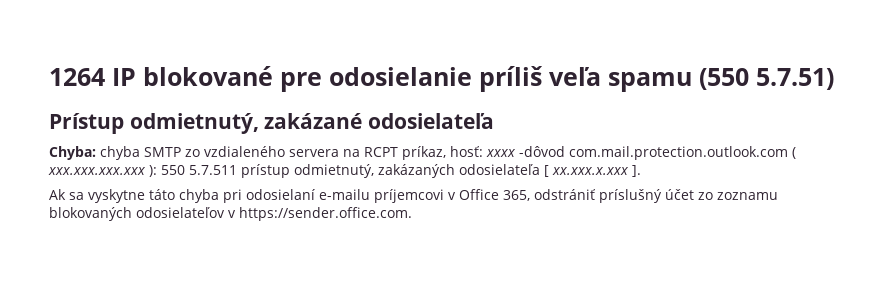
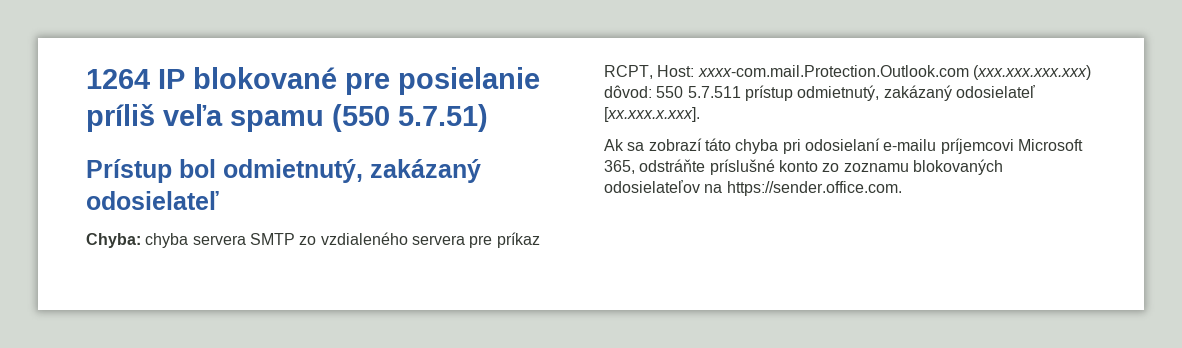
[329,67,472,86] odosielanie -> [398,67,540,95] posielanie
[129,113,494,134] odmietnutý, zakázané odosielateľa -> [179,159,481,183] [86,191,219,210] bol odmietnutý, zakázaný odosielateľ
(140, 153) none -> [192,235,246,245] servera
[343,146,796,160] [48,164,641,178] na RCPT príkaz, hosť: xxxx -dôvod com.mail.protection.outlook.com ( xxx.xxx.xxx.xxx ): 550 5.7.511 prístup odmietnutý, zakázaných odosielateľa [ xx.xxx.x.xxx ]. -> [469,232,540,248] [604,65,1091,80] [604,85,1035,101] [604,107,700,122] pre príkaz RCPT, Host: xxxx-com.mail.Protection.Outlook.com (xxx.xxx.xxx.xxx) dôvod: 550 5.7.511 prístup odmietnutý, zakázaný odosielateľ [xx.xxx.x.xxx].
[88,189,145,203] vyskytne -> [648,138,702,151] zobrazí
[448,189,694,203] v Office 365, odstrániť príslušný účet -> [1017,139,1083,151] [604,159,818,175] Microsoft 365, odstráňte príslušné konto
[228,210,236,218] v -> [704,184,723,193] na

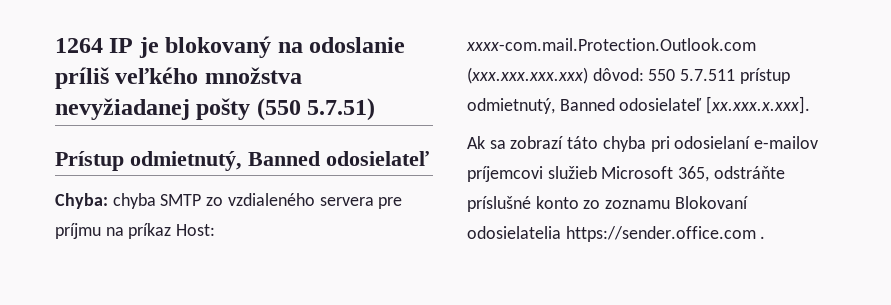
[193,67,540,95] [86,104,324,132] blokované pre posielanie príliš veľa spamu -> [138,36,406,58] [55,67,302,89] [55,98,251,120] je blokovaný na odoslanie príliš veľkého množstva nevyžiadanej pošty
[179,159,481,183] bol odmietnutý, zakázaný -> [130,151,320,171] odmietnutý, Banned
[192,235,246,245] servera -> (156, 201) none
[496,232,540,248] [604,65,653,79] príkaz RCPT, -> [55,223,172,239] príjmu na príkaz
[883,85,952,101] zakázaný -> [559,98,615,111] Banned
[883,138,1014,154] e-mailu príjemcovi -> [754,136,819,149] [467,166,597,182] e-mailov príjemcovi služieb
[912,159,1003,175] [604,180,902,196] blokovaných odosielateľov na https://sender.office.com. -> [674,196,748,209] [467,226,766,242] Blokovaní odosielatelia https://sender.office.com .

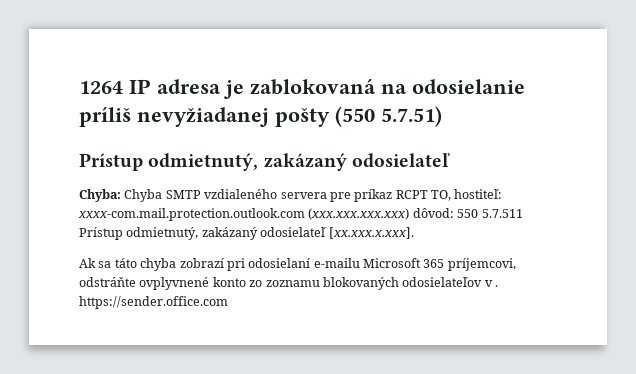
[138,36,406,58] [55,67,302,89] je blokovaný na odoslanie príliš veľkého množstva -> [157,78,525,99] [79,106,131,127] adresa je zablokovaná na odosielanie príliš
[248,151,320,166] Banned -> [263,153,347,171] zakázaný
[112,193,403,209] [55,223,216,239] [466,38,756,51] chyba SMTP zo vzdialeného servera pre príjmu na príkaz Host: xxxx-com.mail.Protection.Outlook.com -> [124,189,503,202] [78,208,305,221] Chyba SMTP vzdialeného servera pre príkaz RCPT TO, hostiteľ: xxxx-com.mail.protection.outlook.com
[739,68,790,84] [467,98,615,114] prístup odmietnutý, Banned -> [79,227,258,240] Prístup odmietnutý, zakázaný
[510,136,564,149] zobrazí -> (112, 264) none
(646, 144) none -> [179,258,224,268] zobrazí
[754,136,819,149] [467,166,785,182] [467,196,748,212] [467,226,766,242] e-mailov príjemcovi služieb Microsoft 365, odstráňte príslušné konto zo zoznamu Blokovaní odosielatelia https://sender.office.com . -> [313,258,516,271] [79,277,498,290] [79,296,228,309] e-mailu Microsoft 365 príjemcovi, odstráňte ovplyvnené konto zo zoznamu blokovaných odosielateľov v . https://sender.office.com

